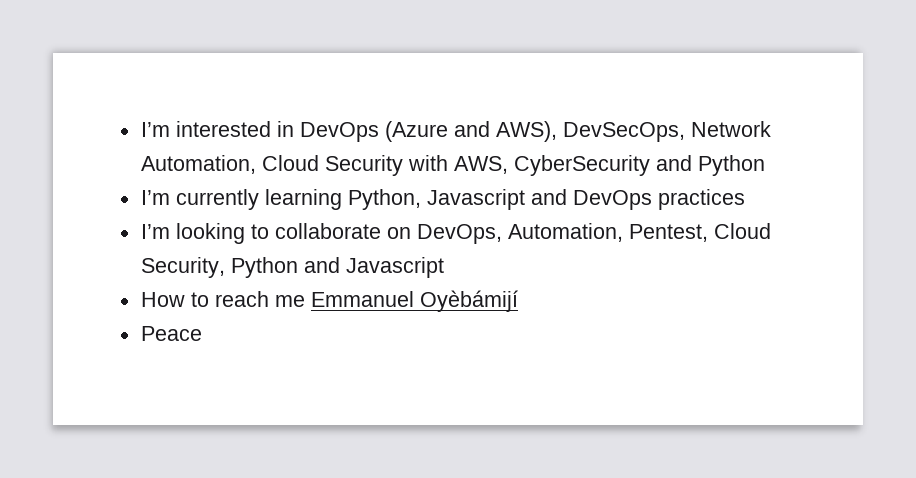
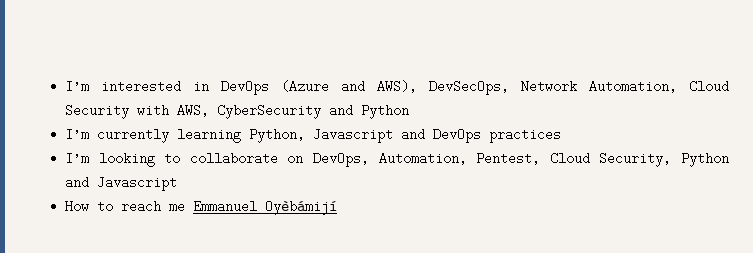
[140,326,202,341] // Peace -> (338, 207) none

